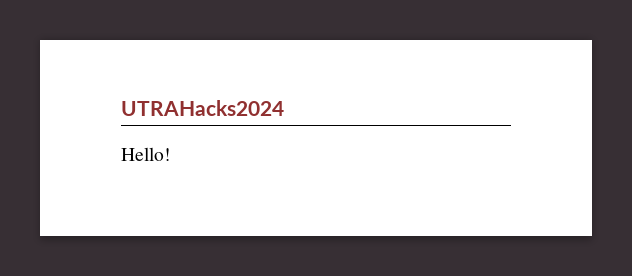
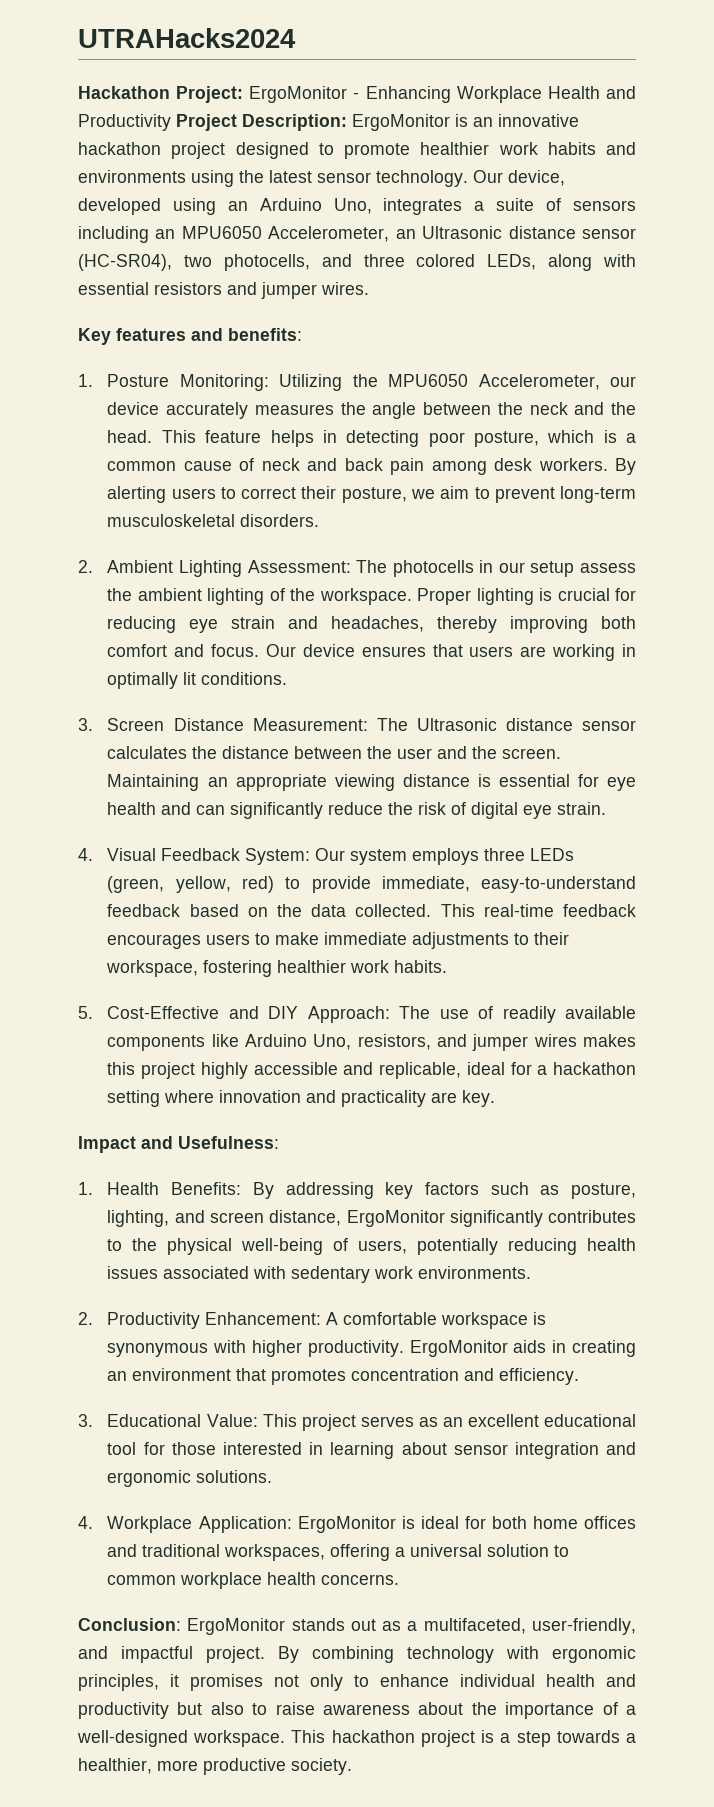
[121,147,171,161] Hello! -> [78,86,636,103] [78,114,579,131] [78,142,636,159] [78,170,565,187] [78,198,637,215] [78,226,636,243] [78,254,636,271] [78,282,369,299] [78,328,302,345] [78,374,636,391] [107,402,636,419] [107,430,636,447] [107,458,636,475] [107,486,636,503] [107,514,320,527] [78,560,636,577] [107,588,636,605] [107,616,636,633] [107,644,636,661] [107,672,288,689] [78,718,636,731] [107,746,562,759] [107,774,636,791] [107,802,607,819] [78,848,575,865] [107,876,636,893] [107,904,636,917] [107,932,570,949] [106,960,448,977] [78,1006,636,1023] [107,1034,636,1051] [107,1062,636,1079] [107,1090,496,1107] [78,1136,279,1153] [78,1182,636,1199] [107,1210,636,1227] [107,1238,636,1255] [107,1266,532,1283] [78,1312,547,1329] [107,1340,636,1357] [107,1368,580,1385] [78,1414,636,1431] [107,1442,636,1459] [107,1470,273,1487] [78,1516,636,1533] [107,1544,570,1561] [107,1572,400,1589] [78,1618,636,1635] [78,1646,636,1663] [78,1674,636,1691] [78,1702,636,1719] [77,1730,636,1747] [78,1758,352,1775] Hackathon Project: ErgoMonitor - Enhancing Workplace Health and Productivity Project Description: ErgoMonitor is an innovative hackathon project designed to promote healthier work habits and environments using the latest sensor technology. Our device, developed using an Arduino Uno, integrates a suite of sensors including an MPU6050 Accelerometer, an Ultrasonic distance sensor (HC-SR04), two photocells, and three colored LEDs, along with essential resistors and jumper wires. // Key features and benefits: // 1. Posture Monitoring: Utilizing the MPU6050 Accelerometer, our device accurately measures the angle between the neck and the head. This feature helps in detecting poor posture, which is a common cause of neck and back pain among desk workers. By alerting users to correct their posture, we aim to prevent long-term musculoskeletal disorders. // 2. Ambient Lighting Assessment: The photocells in our setup assess the ambient lighting of the workspace. Proper lighting is crucial for reducing eye strain and headaches, thereby improving both comfort and focus. Our device ensures that users are working in optimally lit conditions. // 3. Screen Distance Measurement: The Ultrasonic distance sensor calculates the distance between the user and the screen. Maintaining an appropriate viewing distance is essential for eye health and can significantly reduce the risk of digital eye strain. // 4. Visual Feedback System: Our system employs three LEDs (green, yellow, red) to provide immediate, easy-to-understand feedback based on the data collected. This real-time feedback encourages users to make immediate adjustments to their workspace, fostering healthier work habits. // 5. Cost-Effective and DIY Approach: The use of readily available components like Arduino Uno, resistors, and jumper wires makes this project highly accessible and replicable, ideal for a hackathon setting where innovation and practicality are key. // Impact and Usefulness: // 1. Health Benefits: By addressing key factors such as posture, lighting, and screen distance, ErgoMonitor significantly contributes to the physical well-being of users, potentially reducing health issues associated with sedentary work environments. // 2. Productivity Enhancement: A comfortable workspace is synonymous with higher productivity. ErgoMonitor aids in creating an environment that promotes concentration and efficiency. // 3. Educational Value: This project serves as an excellent educational tool for those interested in learning about sensor integration and ergonomic solutions. // 4. Workplace Application: ErgoMonitor is ideal for both home offices and traditional workspaces, offering a universal solution to common workplace health concerns. // Conclusion: ErgoMonitor stands out as a multifaceted, user-friendly, and impactful project. By combining technology with ergonomic principles, it promises not only to enhance individual health and productivity but also to raise awareness about the importance of a well-designed workspace. This hackathon project is a step towards a healthier, more productive society.

